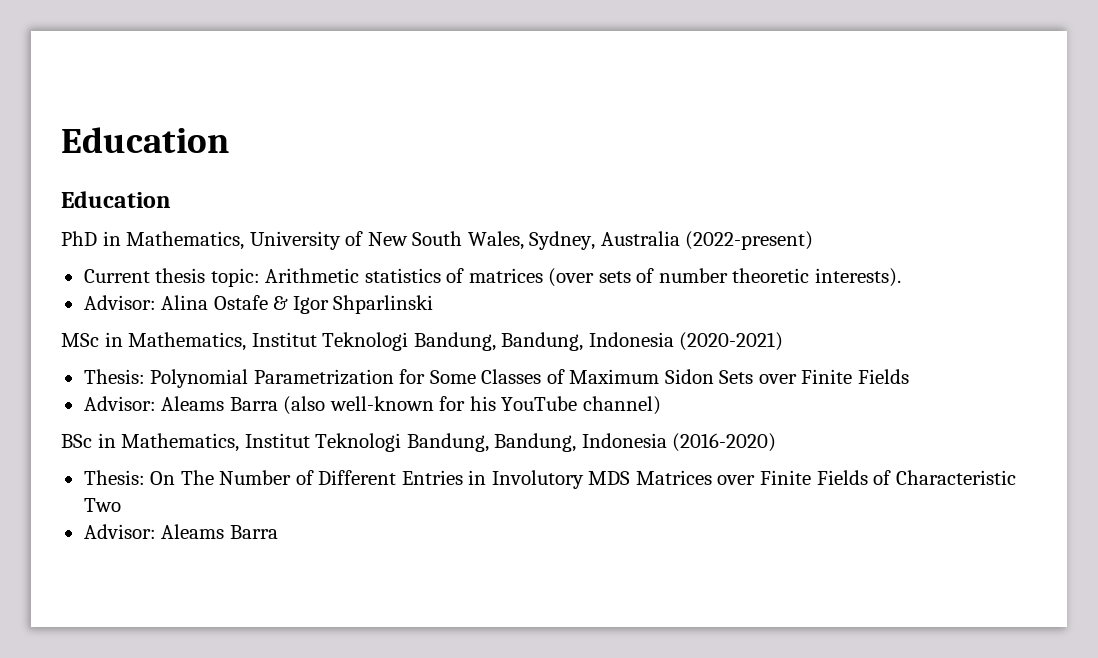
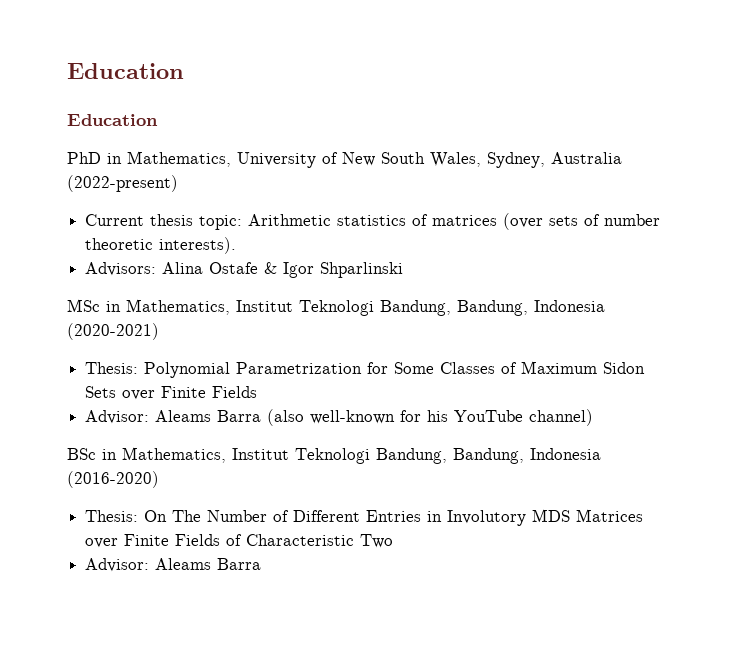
[83,295,156,310] Advisor: -> [85,262,157,276] Advisors:

